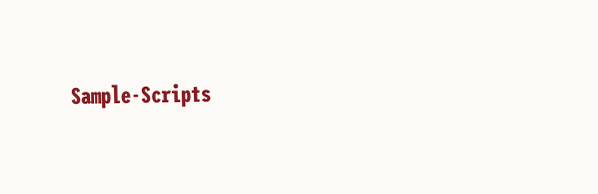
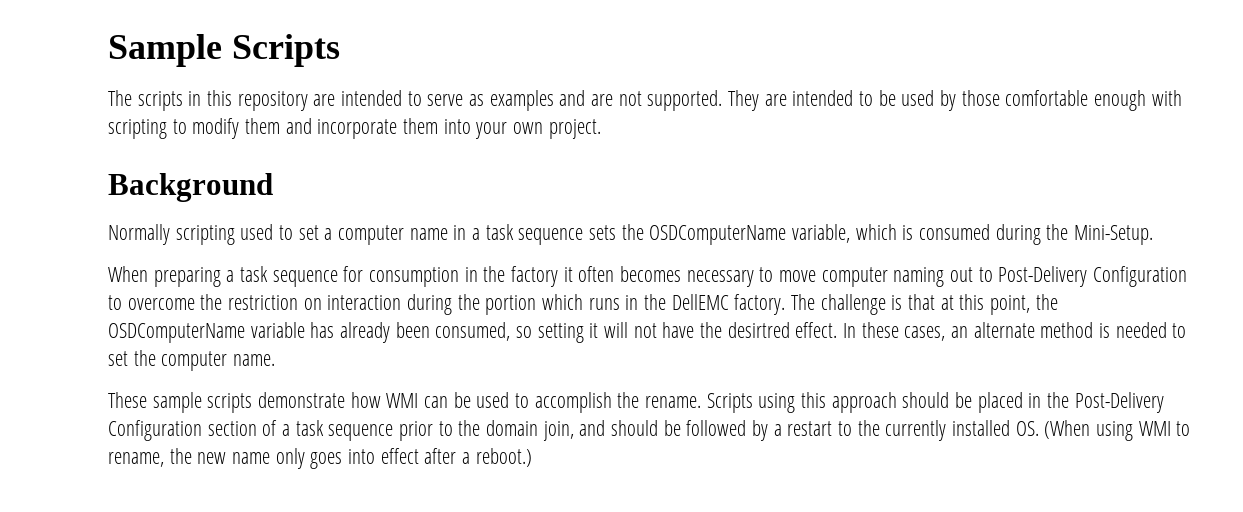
[70,82,212,110] Sample-Scripts -> [108,34,340,67] [108,90,1182,111] [108,118,601,139] [108,173,273,202] [108,224,1154,245] [108,266,1188,287] [108,294,1058,315] [108,322,1187,343] [108,350,276,371] [108,392,1164,413] [108,420,1191,441] [108,448,532,469] Sample Scripts // The scripts in this repository are intended to serve as examples and are not supported. They are intended to be used by those comfortable enough with scripting to modify them and incorporate them into your own project. // Background // Normally scripting used to set a computer name in a task sequence sets the OSDComputerName variable, which is consumed during the Mini-Setup. // When preparing a task sequence for consumption in the factory it often becomes necessary to move computer naming out to Post-Delivery Configuration to overcome the restriction on interaction during the portion which runs in the DellEMC factory. The challenge is that at this point, the OSDComputerName variable has already been consumed, so setting it will not have the desirtred effect. In these cases, an alternate method is needed to set the computer name. // These sample scripts demonstrate how WMI can be used to accomplish the rename. Scripts using this approach should be placed in the Post-Delivery Configuration section of a task sequence prior to the domain join, and should be followed by a restart to the currently installed OS. (When using WMI to rename, the new name only goes into effect after a reboot.)

